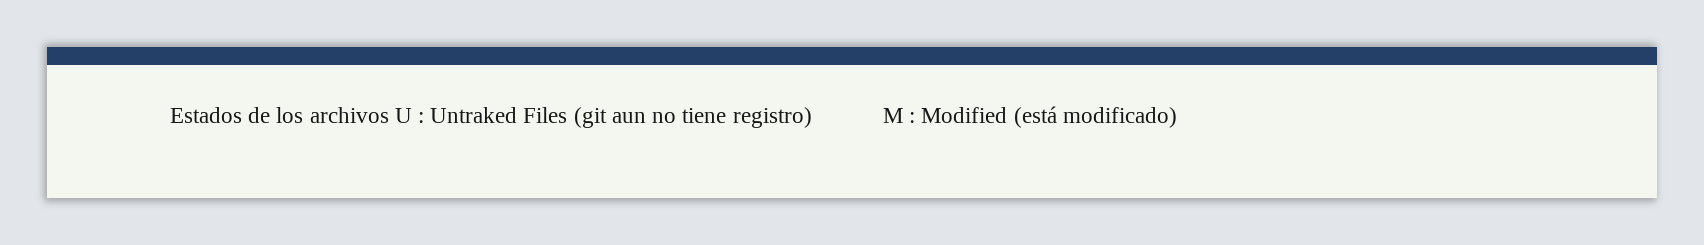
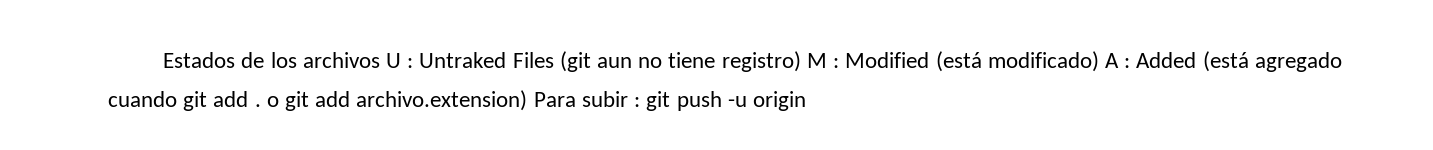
(1177, 117) none -> [1104,51,1342,72] [108,90,806,111] A : Added (está agregado cuando git add . o git add archivo.extension) Para subir : git push -u origin

